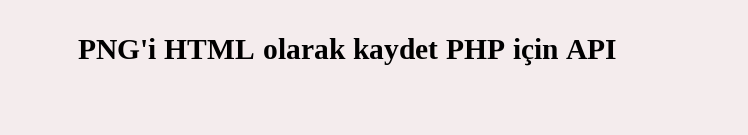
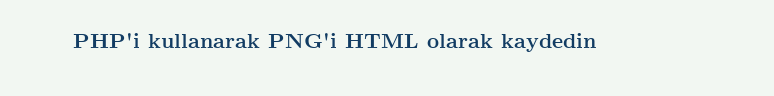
(78, 48) none -> [73,33,260,48] PHP'i kullanarak
[352,38,616,66] kaydet PHP için API -> [501,33,596,52] kaydedin

